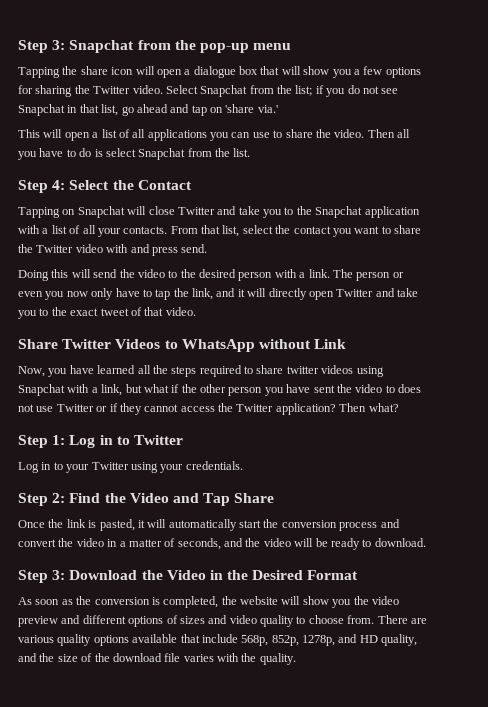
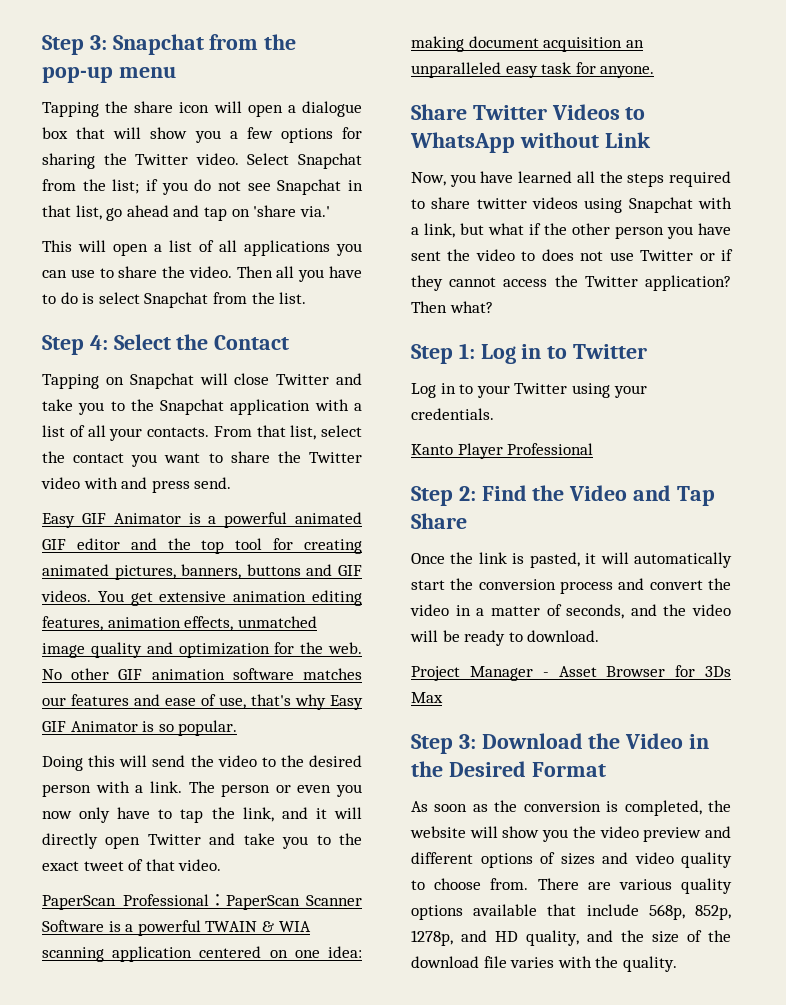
(208, 248) none -> [42,512,362,528] [42,538,362,554] [42,564,363,580] [41,590,363,606] [42,616,317,631] [42,642,362,658] [42,668,362,680] [42,694,363,710] [42,720,238,736] // Easy GIF Animator is a powerful animated GIF editor and the top tool for creating animated pictures, banners, buttons and GIF videos. You get extensive animation editing features, animation effects, unmatched image quality and optimization for the web. No other GIF animation software matches our features and ease of use, that's why Easy GIF Animator is so popular.
(196, 311) none -> [42,894,362,910] [42,920,311,936] [42,946,362,962] [411,36,644,52] [411,62,655,78] // PaperScan Professional：PaperScan Scanner Software is a powerful TWAIN & WIA scanning application centered on one idea: making document acquisition an unparalleled easy task for anyone.
(243, 465) none -> [411,443,594,459] // Kanto Player Professional
(426, 542) none -> [411,665,731,681] [411,692,443,703] // Project Manager - Asset Browser for 3Ds Max

